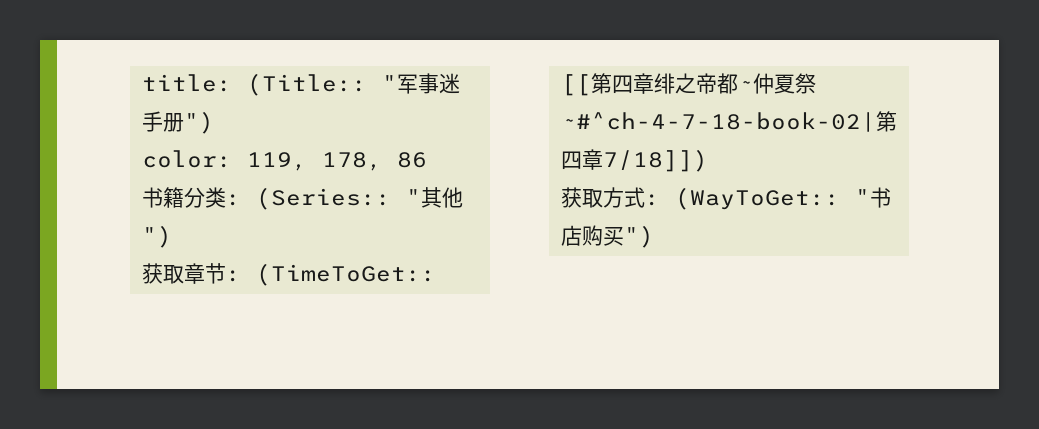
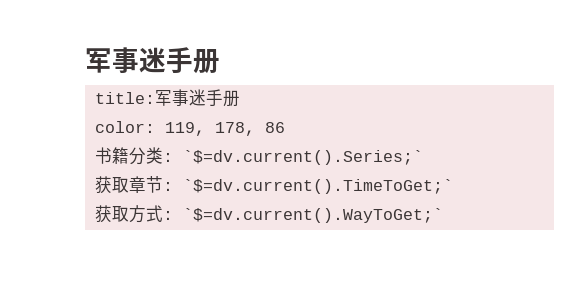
[142,73,460,96] [142,111,214,134] title: (Title:: "军事迷手册") -> [85,47,220,74] [94,89,240,107] 军事迷手册 // title:军事迷手册
[256,187,463,210] [142,225,172,248] (Series:: "其他") -> [182,150,423,165] `$=dv.current().Series;`
[256,263,436,286] [561,73,816,96] [561,111,897,132] [561,149,708,172] [561,187,891,210] [561,225,654,248] (TimeToGet:: [[第四章绯之帝都~仲夏祭~#^ch-4-7-18-book-02|第四章7/18]]) // 获取方式: (WayToGet:: "书店购买") -> [182,179,453,194] [94,205,443,223] `$=dv.current().TimeToGet;` // 获取方式: `$=dv.current().WayToGet;`

